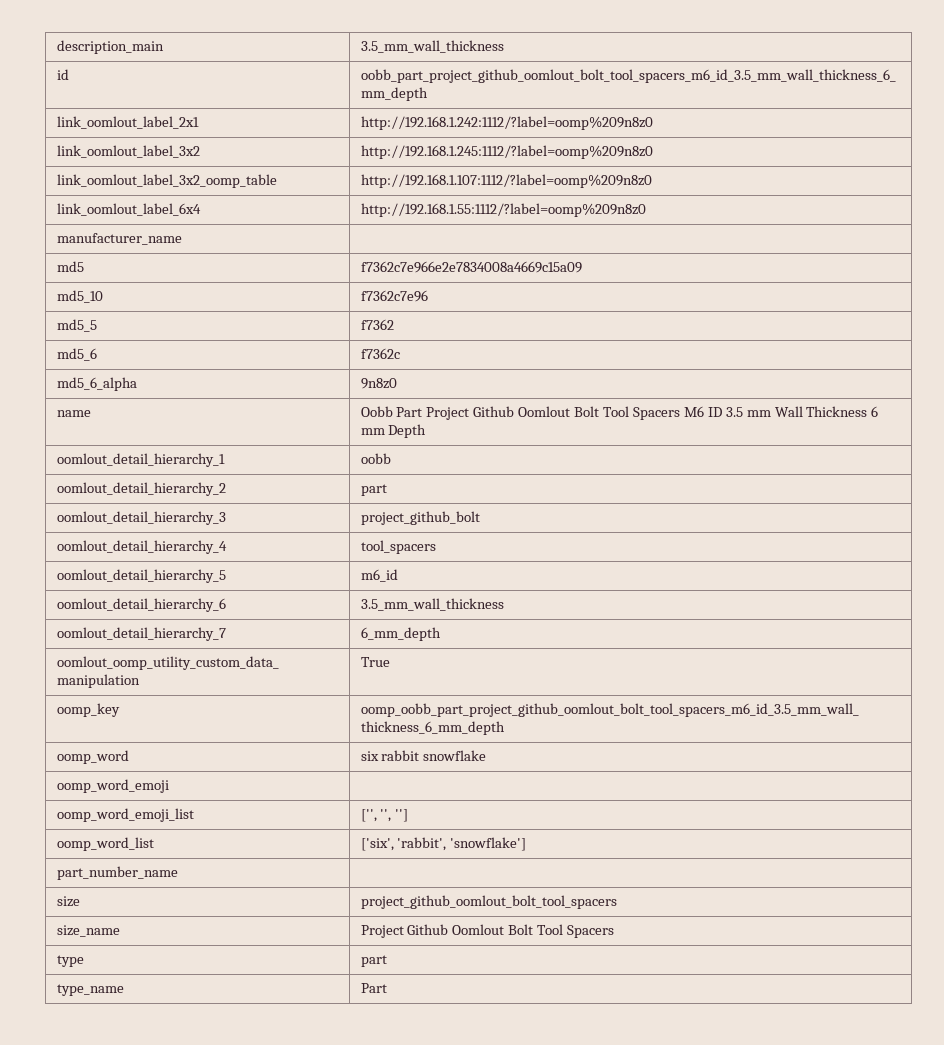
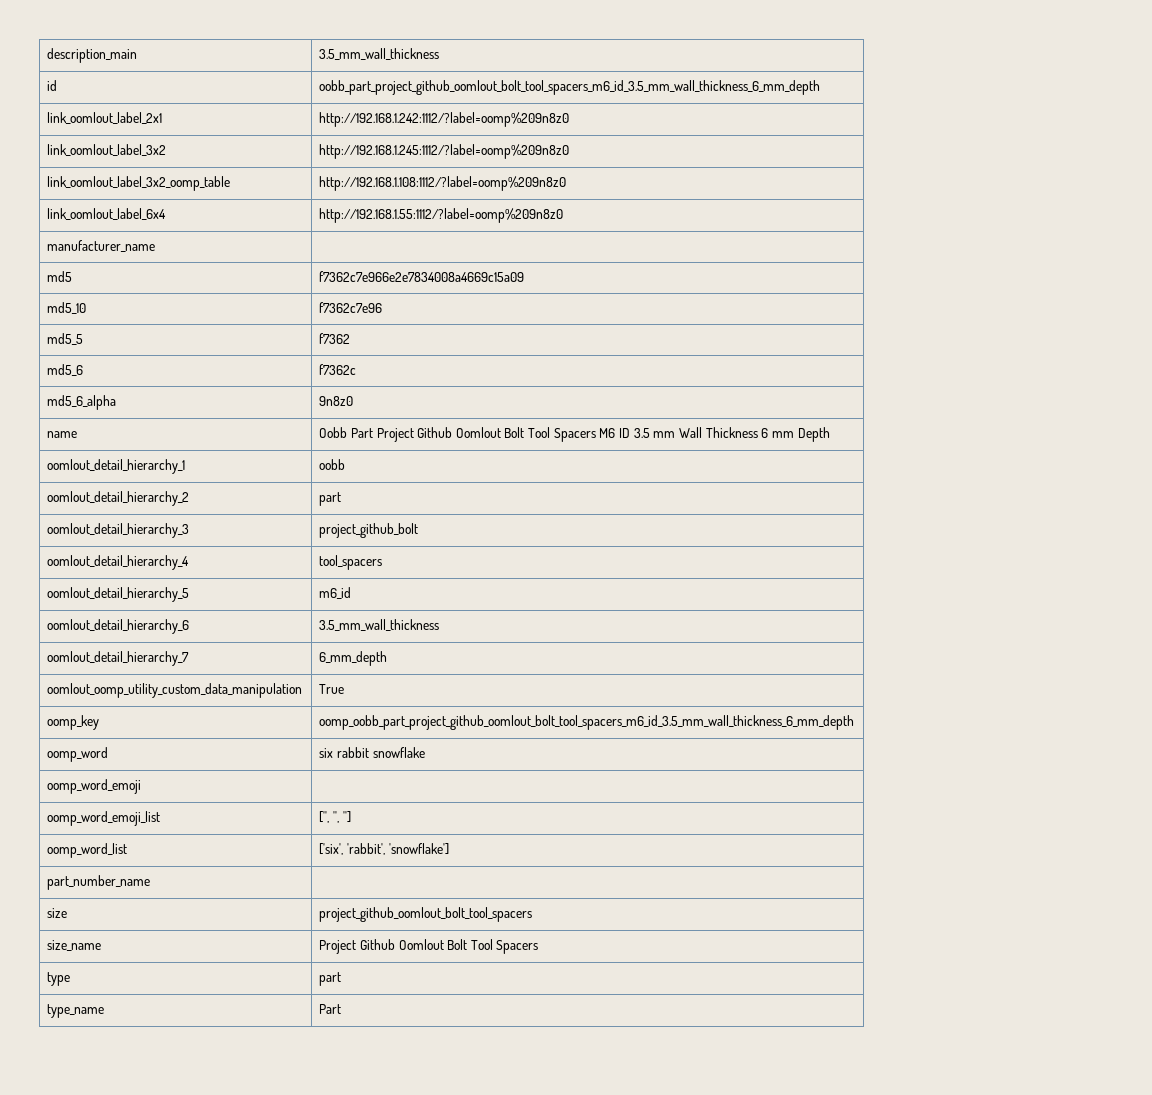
[360,174,652,188] http://192.168.1.107:1112/?label=oomp%209n8z0 -> [319,176,567,191] http://192.168.1.108:1112/?label=oomp%209n8z0

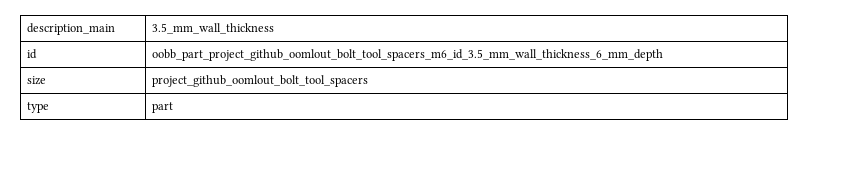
[47,112,163,124] [319,112,570,127] [47,144,167,156] [319,144,570,159] [47,176,231,191] [319,176,567,191] [47,208,167,220] [319,208,564,223] [47,240,156,252] [47,271,73,282] [319,271,525,282] [47,302,87,314] [319,302,383,313] [47,333,84,345] [319,333,351,344] [47,364,84,376] [319,364,357,375] [47,395,117,410] [319,396,354,406] [47,431,78,438] [319,427,830,442] [47,459,186,474] [319,459,346,470] [47,491,190,506] [319,492,342,506] [47,523,190,538] [319,523,419,538] [47,555,190,570] [319,555,383,570] [47,587,190,602] [319,587,352,599] [47,619,190,634] [319,619,440,631] [47,651,190,666] [319,651,388,666] [47,683,303,698] [319,684,345,694] [47,715,100,730] [319,715,855,730] [47,747,109,762] [319,747,425,758] [47,779,142,794] [47,811,161,826] [319,811,351,823] [47,843,128,858] [319,843,449,855] [47,875,151,890] [47,908,68,918] [319,907,533,922] [47,940,102,951] [319,939,539,954] link_oomlout_label_2x1 | http://192.168.1.242:1112/?label=oomp%209n8z0 // link_oomlout_label_3x2 | http://192.168.1.245:1112/?label=oomp%209n8z0 // link_oomlout_label_3x2_oomp_table | http://192.168.1.108:1112/?label=oomp%209n8z0 // link_oomlout_label_6x4 | http://192.168.1.55:1112/?label=oomp%209n8z0 // manufacturer_name | // md5 | f7362c7e966e2e7834008a4669c15a09 // md5_10 | f7362c7e96 // md5_5 | f7362 // md5_6 | f7362c // md5_6_alpha | 9n8z0 // name | Oobb Part Project Github Oomlout Bolt Tool Spacers M6 ID 3.5 mm Wall Thickness 6 mm Depth // oomlout_detail_hierarchy_1 | oobb // oomlout_detail_hierarchy_2 | part // oomlout_detail_hierarchy_3 | project_github_bolt // oomlout_detail_hierarchy_4 | tool_spacers // oomlout_detail_hierarchy_5 | m6_id // oomlout_detail_hierarchy_6 | 3.5_mm_wall_thickness // oomlout_detail_hierarchy_7 | 6_mm_depth // oomlout_oomp_utility_custom_data_manipulation | True // oomp_key | oomp_oobb_part_project_github_oomlout_bolt_tool_spacers_m6_id_3.5_mm_wall_thickness_6_mm_depth // oomp_word | six rabbit snowflake // oomp_word_emoji | // oomp_word_emoji_list | ['', '', ''] // oomp_word_list | ['six', 'rabbit', 'snowflake'] // part_number_name | // size | project_github_oomlout_bolt_tool_spacers // size_name | Project Github Oomlout Bolt Tool Spacers -> [26,76,46,85] [151,75,368,87] size | project_github_oomlout_bolt_tool_spacers
[47,1004,105,1018] [319,1004,342,1014] // type_name | Part -> (173, 107) none

